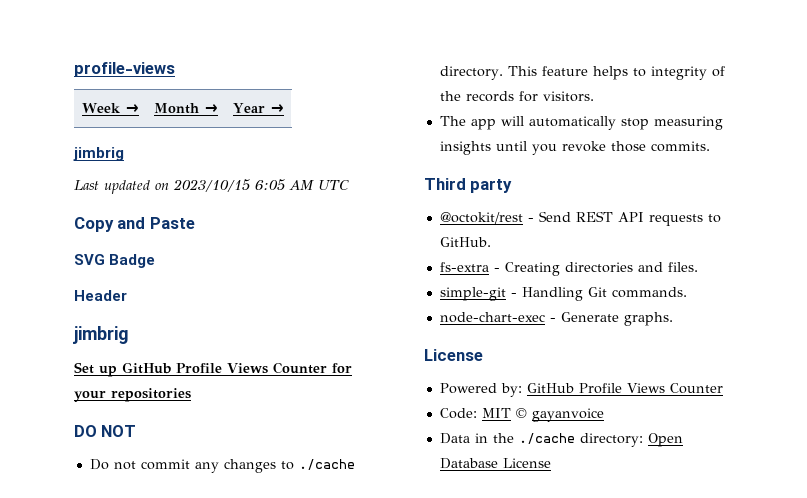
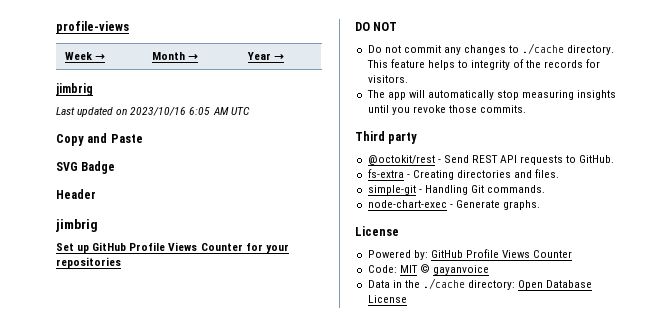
[173,179,250,192] 2023/10/15 -> [130,107,187,116] 2023/10/16

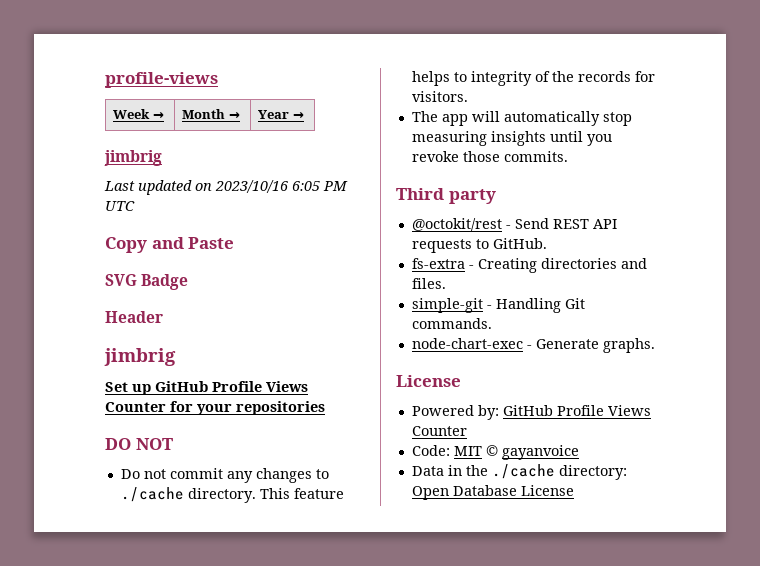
[212,107,229,115] AM -> [323,181,348,191] PM

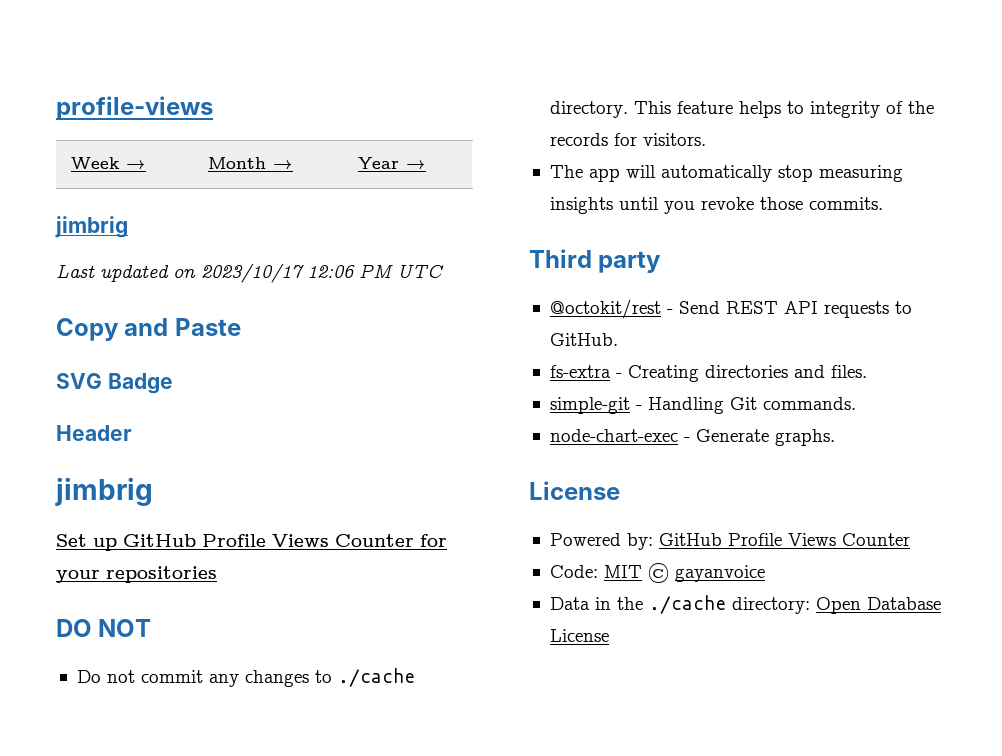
[215,180,320,193] 2023/10/16 6:05 -> [201,263,355,283] 2023/10/17 12:06

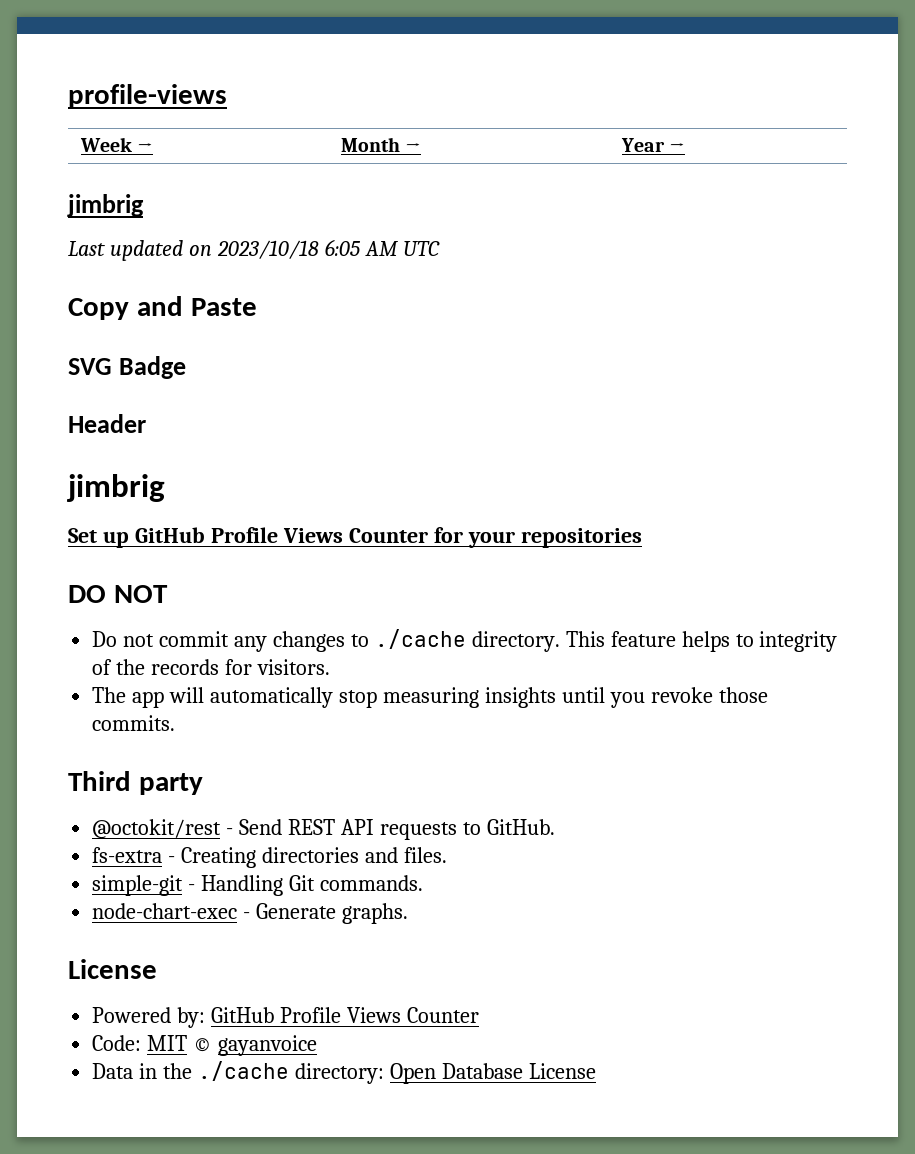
[201,263,393,283] 2023/10/17 12:06 PM -> [216,239,398,259] 2023/10/18 6:05 AM

